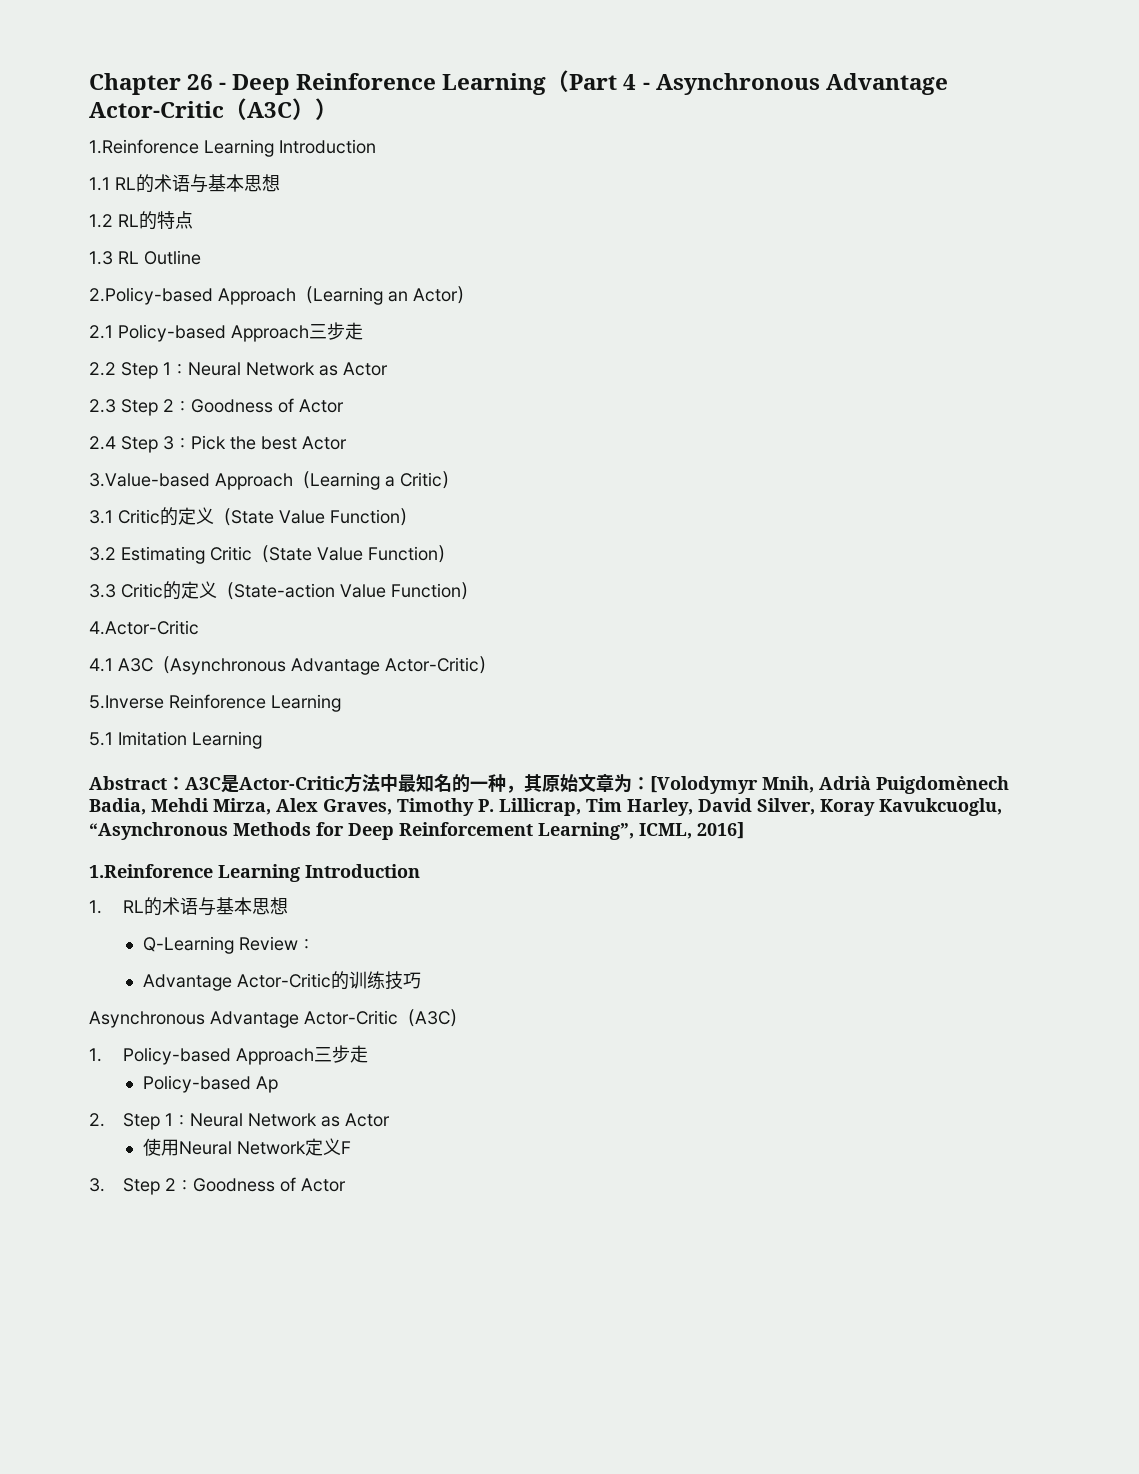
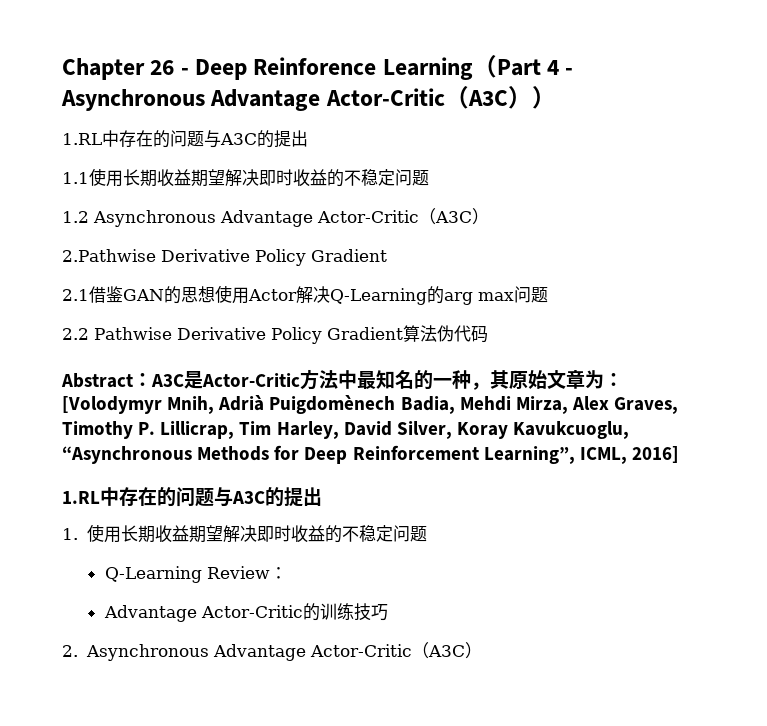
[89,139,376,157] [89,174,280,193] [89,211,193,230] [89,250,201,265] [89,286,474,305] [89,322,363,342] [89,362,388,379] [89,398,344,416] [89,435,347,453] [89,471,459,490] [89,507,417,526] [89,545,455,564] [89,581,478,600] [89,620,199,635] [89,656,496,675] [89,694,341,712] [89,731,262,749] 1.Reinforence Learning Introduction // 1.1 RL的术语与基本思想 // 1.2 RL的特点 // 1.3 RL Outline // 2.Policy-based Approach（Learning an Actor） // 2.1 Policy-based Approach三步走 // 2.2 Step 1：Neural Network as Actor // 2.3 Step 2：Goodness of Actor // 2.4 Step 3：Pick the best Actor // 3.Value-based Approach（Learning a Critic） // 3.1 Critic的定义（State Value Function） // 3.2 Estimating Critic（State Value Function） // 3.3 Critic的定义（State-action Value Function） // 4.Actor-Critic // 4.1 A3C（Asynchronous Advantage Actor-Critic） // 5.Inverse Reinforence Learning // 5.1 Imitation Learning -> [62,130,308,148] [62,168,429,187] [62,208,489,227] [62,249,387,266] [62,285,548,305] [62,325,488,344] 1.RL中存在的问题与A3C的提出 // 1.1使用长期收益期望解决即时收益的不稳定问题 // 1.2 Asynchronous Advantage Actor-Critic（A3C） // 2.Pathwise Derivative Policy Gradient // 2.1借鉴GAN的思想使用Actor解决Q-Learning的arg max问题 // 2.2 Pathwise Derivative Policy Gradient算法伪代码
[89,864,420,882] [89,897,288,916] 1.Reinforence Learning Introduction // 1. RL的术语与基本思想 -> [62,487,322,507] [62,524,427,543] 1.RL中存在的问题与A3C的提出 // 1.使用长期收益期望解决即时收益的不稳定问题
[89,1009,467,1028] [89,1045,368,1065] [142,1075,278,1093] [89,1113,390,1130] [142,1138,351,1156] [89,1177,346,1195] Asynchronous Advantage Actor-Critic（A3C） // 1. Policy-based Approach三步走 // Policy-based Ap // 2. Step 1：Neural Network as Actor // 使用Neural Network定义F // 3. Step 2：Goodness of Actor -> [62,642,482,661] 2. Asynchronous Advantage Actor-Critic（A3C）

